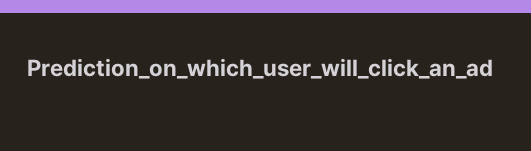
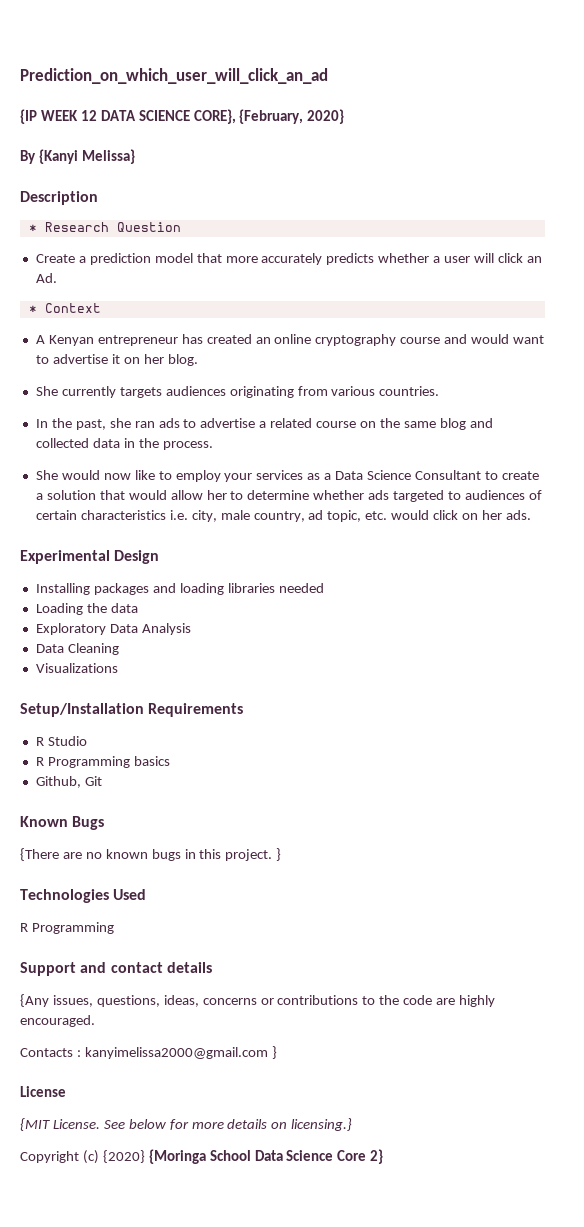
(493, 68) none -> [20,109,345,124] [20,149,135,164] [20,191,98,205] [28,222,181,232] [35,253,542,265] [35,273,57,283] [28,303,101,313] [35,334,545,346] [35,354,198,366] [35,386,440,398] [35,418,493,430] [35,438,213,450] [35,470,539,482] [35,490,542,502] [35,510,531,522] [20,550,160,564] [35,583,324,595] [35,603,138,615] [35,623,191,635] [35,643,119,655] [35,663,118,673] [20,703,244,717] [35,736,87,746] [35,756,170,768] [35,776,102,788] [20,816,105,830] [20,848,282,861] [20,889,147,903] [20,922,114,934] [20,962,212,976] [20,994,496,1007] [20,1015,95,1027] [20,1046,277,1059] [20,1086,66,1097] [20,1118,353,1131] [20,1149,384,1164] // {IP WEEK 12 DATA SCIENCE CORE}, {February, 2020} // By {Kanyi Melissa} // Description // * Research Question // Create a prediction model that more accurately predicts whether a user will click an Ad. // * Context // A Kenyan entrepreneur has created an online cryptography course and would want to advertise it on her blog. // She currently targets audiences originating from various countries. // In the past, she ran ads to advertise a related course on the same blog and collected data in the process. // She would now like to employ your services as a Data Science Consultant to create a solution that would allow her to determine whether ads targeted to audiences of certain characteristics i.e. city, male country, ad topic, etc. would click on her ads. // Experimental Design // Installing packages and loading libraries needed // Loading the data // Exploratory Data Analysis // Data Cleaning // Visualizations // Setup/Installation Requirements // R Studio // R Programming basics // Github, Git // Known Bugs // {There are no known bugs in this project. } // Technologies Used // R Programming // Support and contact details // {Any issues, questions, ideas, concerns or contributions to the code are highly encouraged. // Contacts : kanyimelissa2000@gmail.com } // License // {MIT License. See below for more details on licensing.} // Copyright (c) {2020} {Moringa School Data Science Core 2}

